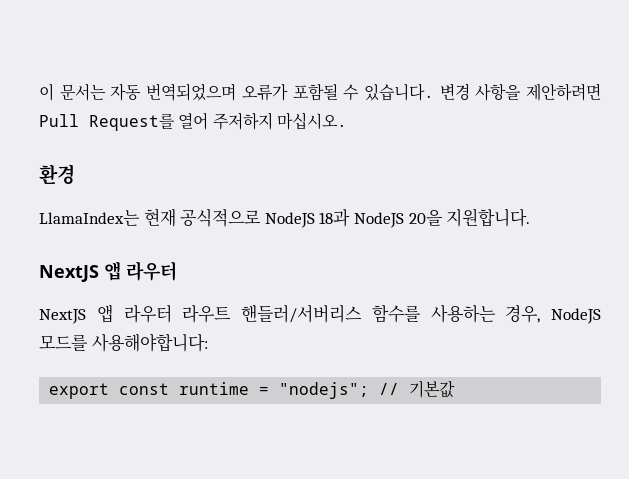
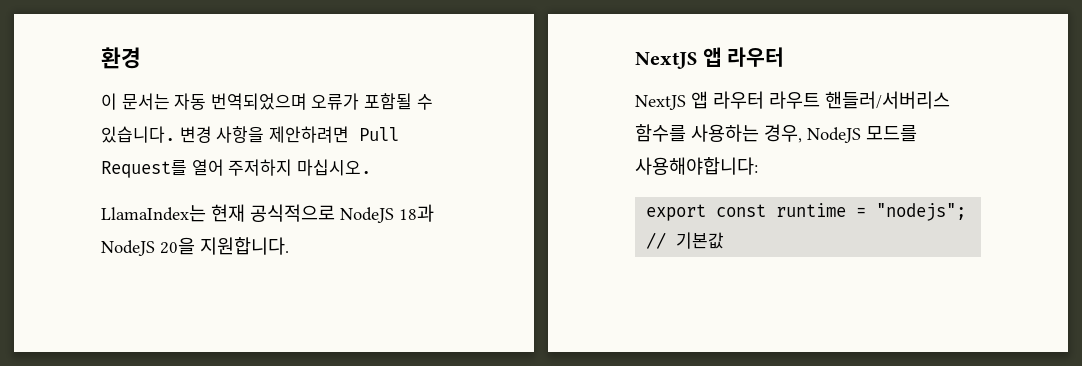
(39, 92) none -> [101,47,141,69] 환경 //
[39,164,75,184] // 환경 -> (371, 167) none

